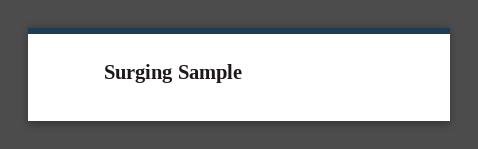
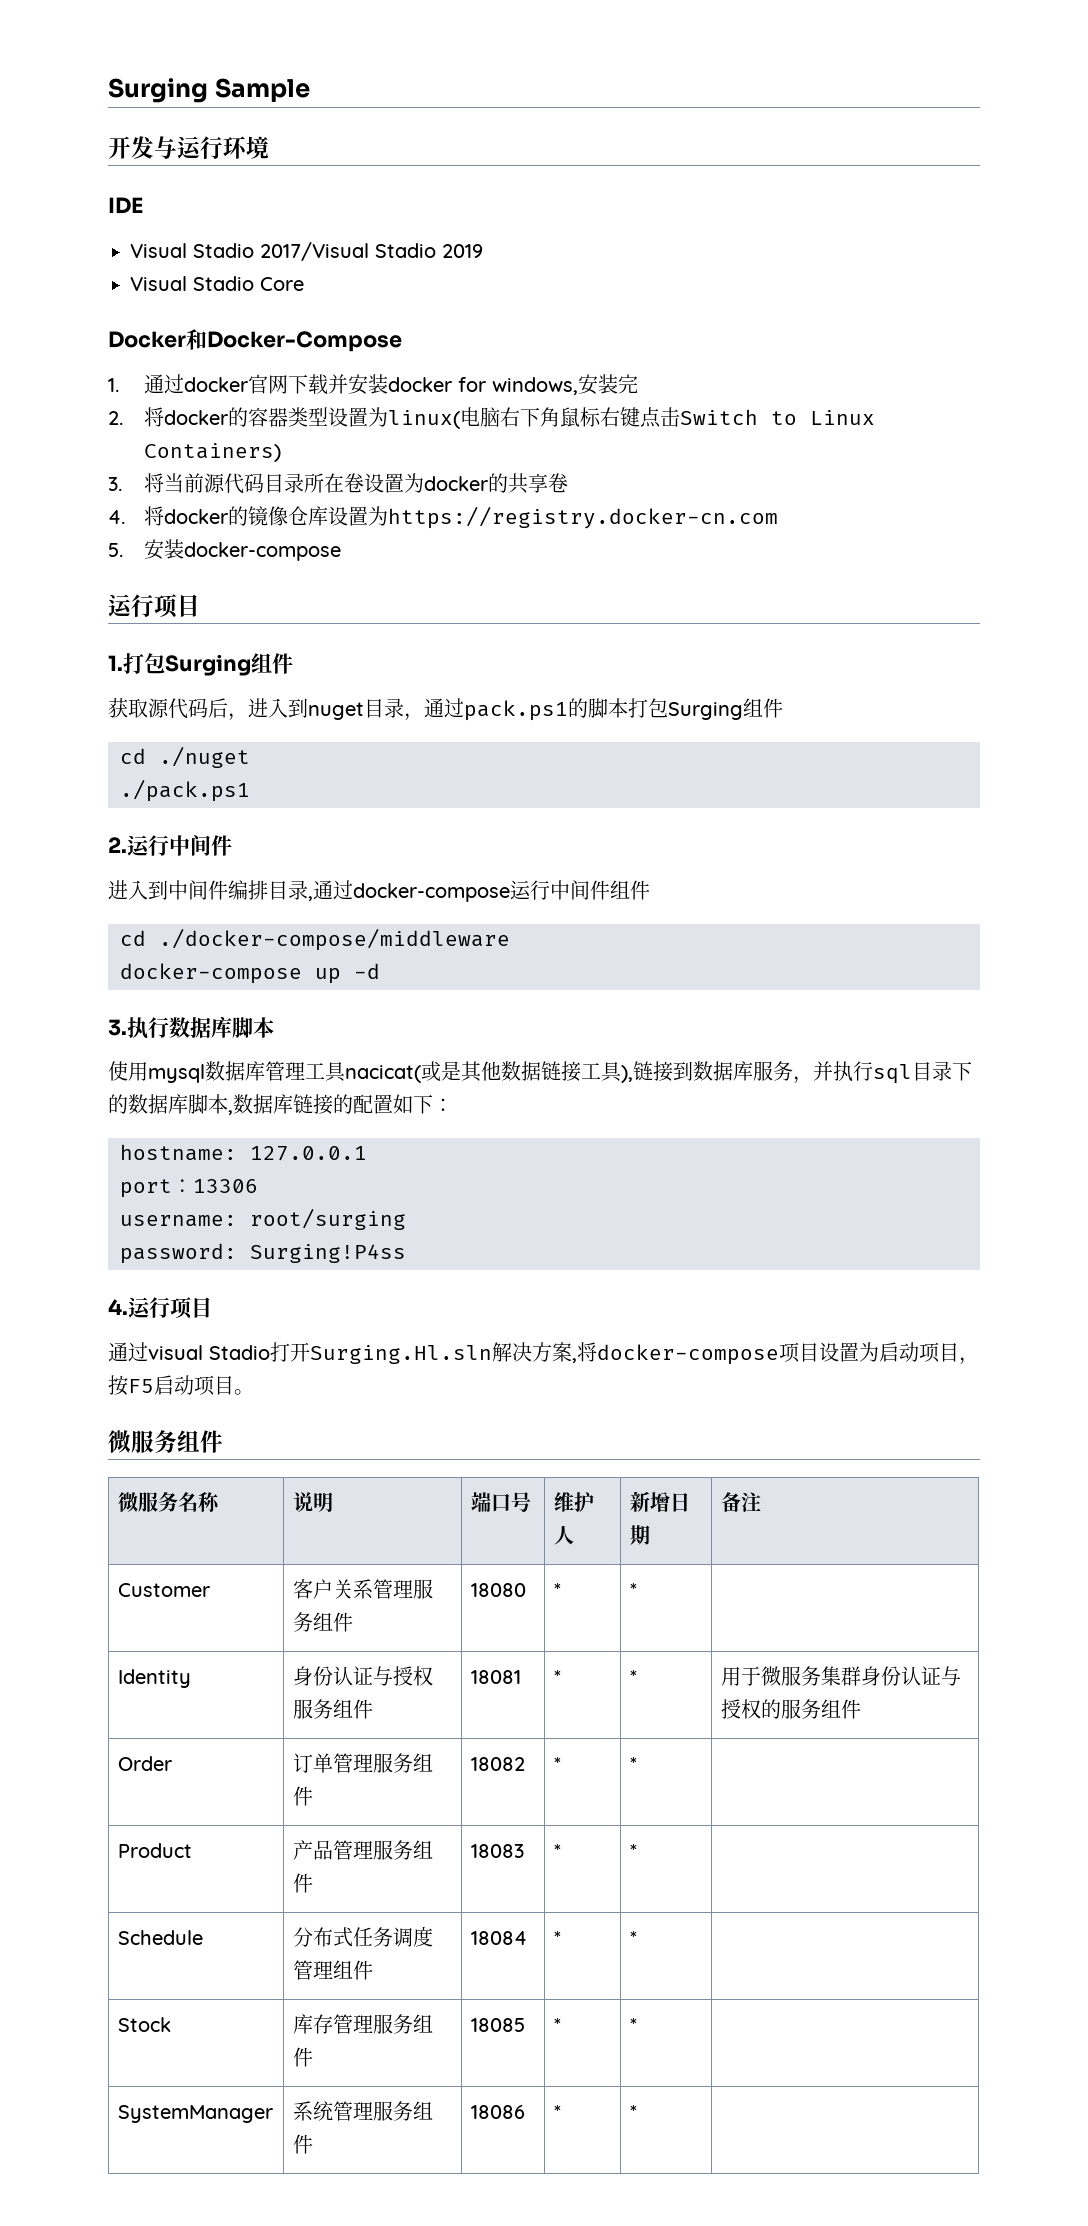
(242, 73) none -> [108,136,269,160] [108,197,143,214] [130,242,483,261] [130,276,304,291] [108,329,402,352] [108,374,638,395] [108,407,875,429] [143,443,281,462] [108,473,568,494] [108,506,778,529] [108,539,341,561] [108,594,200,618] [108,653,293,676] [108,698,783,721] [120,746,250,768] [120,779,250,802] [108,835,232,856] [108,880,650,902] [120,928,510,951] [120,963,380,984] [108,1016,274,1039] [108,1061,972,1084] [108,1094,453,1115] [120,1144,367,1161] [120,1179,258,1198] [120,1208,406,1230] [120,1243,406,1264] [108,1297,212,1319] [108,1342,979,1365] [108,1375,254,1396] [108,1430,223,1453] [117,1492,220,1512] [292,1492,333,1512] [470,1492,531,1512] [553,1492,594,1512] [553,1526,574,1545] [629,1491,690,1512] [629,1525,650,1545] [720,1492,761,1512] [117,1583,210,1597] [292,1579,433,1599] [292,1612,353,1632] [470,1583,526,1597] [553,1583,561,1597] [629,1583,637,1597] [117,1669,191,1688] [292,1666,433,1686] [292,1699,373,1719] [470,1670,521,1684] [553,1670,561,1684] [629,1670,637,1684] [720,1666,961,1686] [720,1699,861,1719] [117,1756,172,1771] [292,1753,433,1773] [292,1786,313,1806] [470,1757,525,1771] [553,1757,561,1771] [629,1757,637,1771] [117,1843,192,1858] [292,1840,433,1860] [292,1873,313,1893] [470,1844,524,1858] [553,1844,561,1858] [629,1844,637,1858] [117,1930,203,1945] [292,1926,433,1947] [292,1960,373,1980] [470,1931,527,1945] [553,1931,561,1945] [629,1931,637,1945] [117,2017,171,2032] [292,2014,433,2034] [292,2047,313,2067] [470,2018,525,2032] [553,2018,561,2032] [629,2018,637,2032] [117,2105,273,2123] [292,2101,433,2121] [292,2134,313,2154] [470,2105,525,2119] [553,2105,561,2119] [629,2105,637,2119] // 开发与运行环境 // IDE // Visual Stadio 2017/Visual Stadio 2019 // Visual Stadio Core // Docker和Docker-Compose // 1.通过docker官网下载并安装docker for windows,安装完 // 2.将docker的容器类型设置为linux(电脑右下角鼠标右键点击Switch to Linux Containers) // 3.将当前源代码目录所在卷设置为docker的共享卷 // 4.将docker的镜像仓库设置为https://registry.docker-cn.com // 5.安装docker-compose // 运行项目 // 1.打包Surging组件 // 获取源代码后，进入到nuget目录，通过pack.ps1的脚本打包Surging组件 // cd ./nuget // ./pack.ps1 // 2.运行中间件 // 进入到中间件编排目录,通过docker-compose运行中间件组件 // cd ./docker-compose/middleware // docker-compose up -d // 3.执行数据库脚本 // 使用mysql数据库管理工具nacicat(或是其他数据链接工具),链接到数据库服务，并执行sql目录下的数据库脚本,数据库链接的配置如下： // hostname: 127.0.0.1 // port：13306 // username: root/surging // password: Surging!P4ss // 4.运行项目 // 通过visual Stadio打开Surging.Hl.sln解决方案,将docker-compose项目设置为启动项目，按F5启动项目。 // 微服务组件 // 微服务名称 | 说明 | 端口号 | 维护人 | 新增日期 | 备注 // Customer | 客户关系管理服务组件 | 18080 | * | * | // Identity | 身份认证与授权服务组件 | 18081 | * | * | 用于微服务集群身份认证与授权的服务组件 // Order | 订单管理服务组件 | 18082 | * | * | // Product | 产品管理服务组件 | 18083 | * | * | // Schedule | 分布式任务调度管理组件 | 18084 | * | * | // Stock | 库存管理服务组件 | 18085 | * | * | // SystemManager | 系统管理服务组件 | 18086 | * | * |

